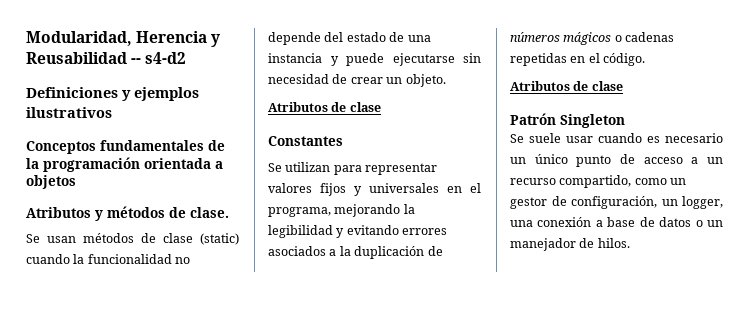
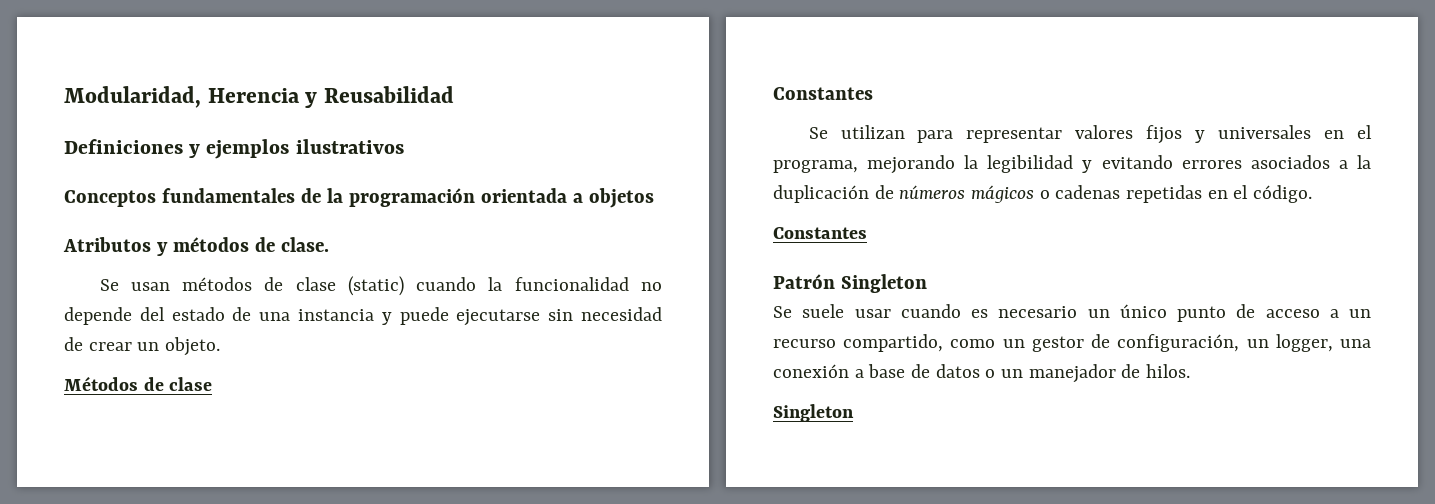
[131,52,187,64] -- s4-d2 -> (454, 94) none
[268,102,328,112] Atributos -> [64,376,138,391] Métodos
[510,81,623,91] Atributos de clase -> [773,227,867,239] Constantes
(630, 243) none -> [773,404,854,422] // Singleton

